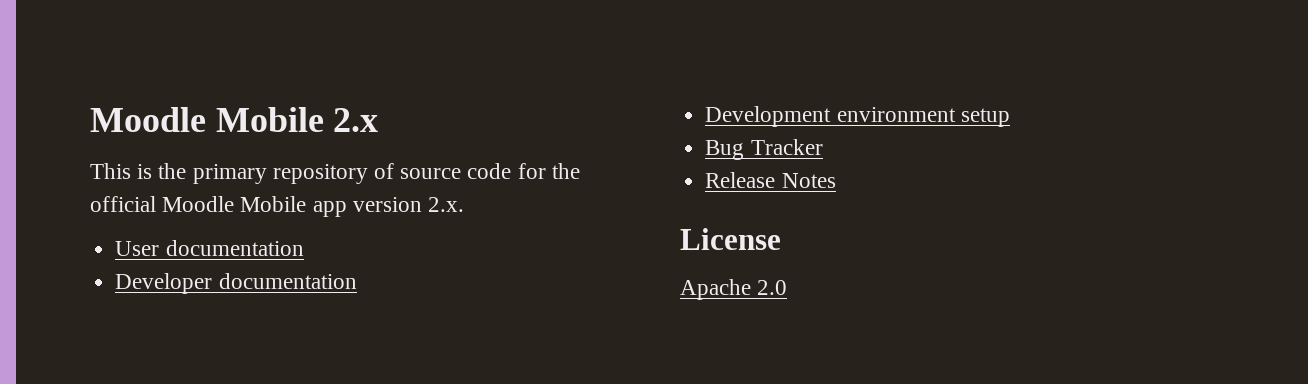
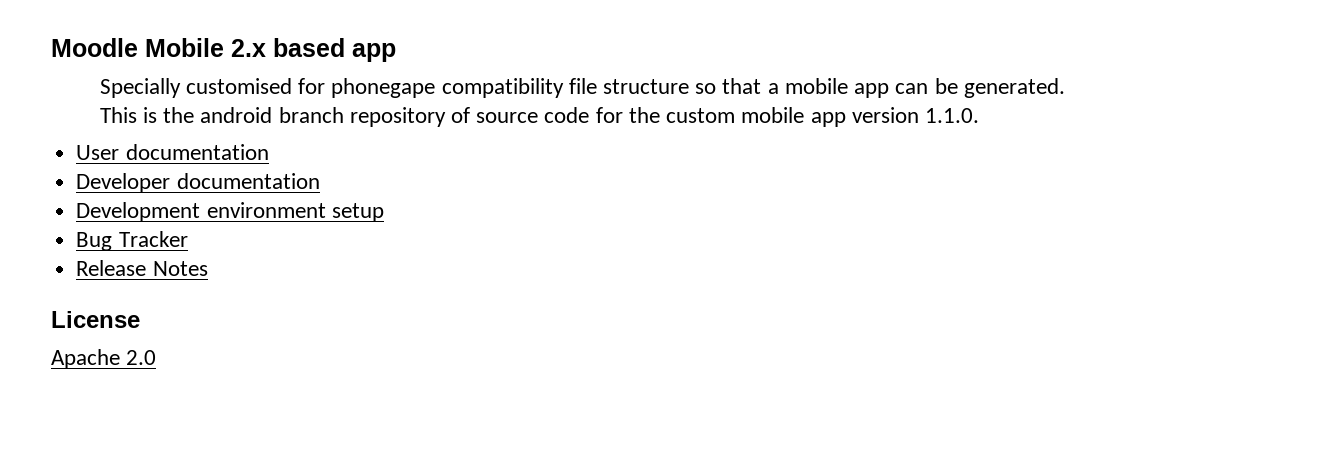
(379, 120) none -> [273,38,396,62] [99,78,1065,98] based app // Specially customised for phonegape compatibility file structure so that a mobile app can be generated.
[192,164,267,184] primary -> [200,107,344,123] android branch
[90,196,307,212] official Moodle Mobile -> [666,107,805,123] custom mobile
[428,197,465,212] 2.x. -> [924,108,979,123] 1.1.0.

